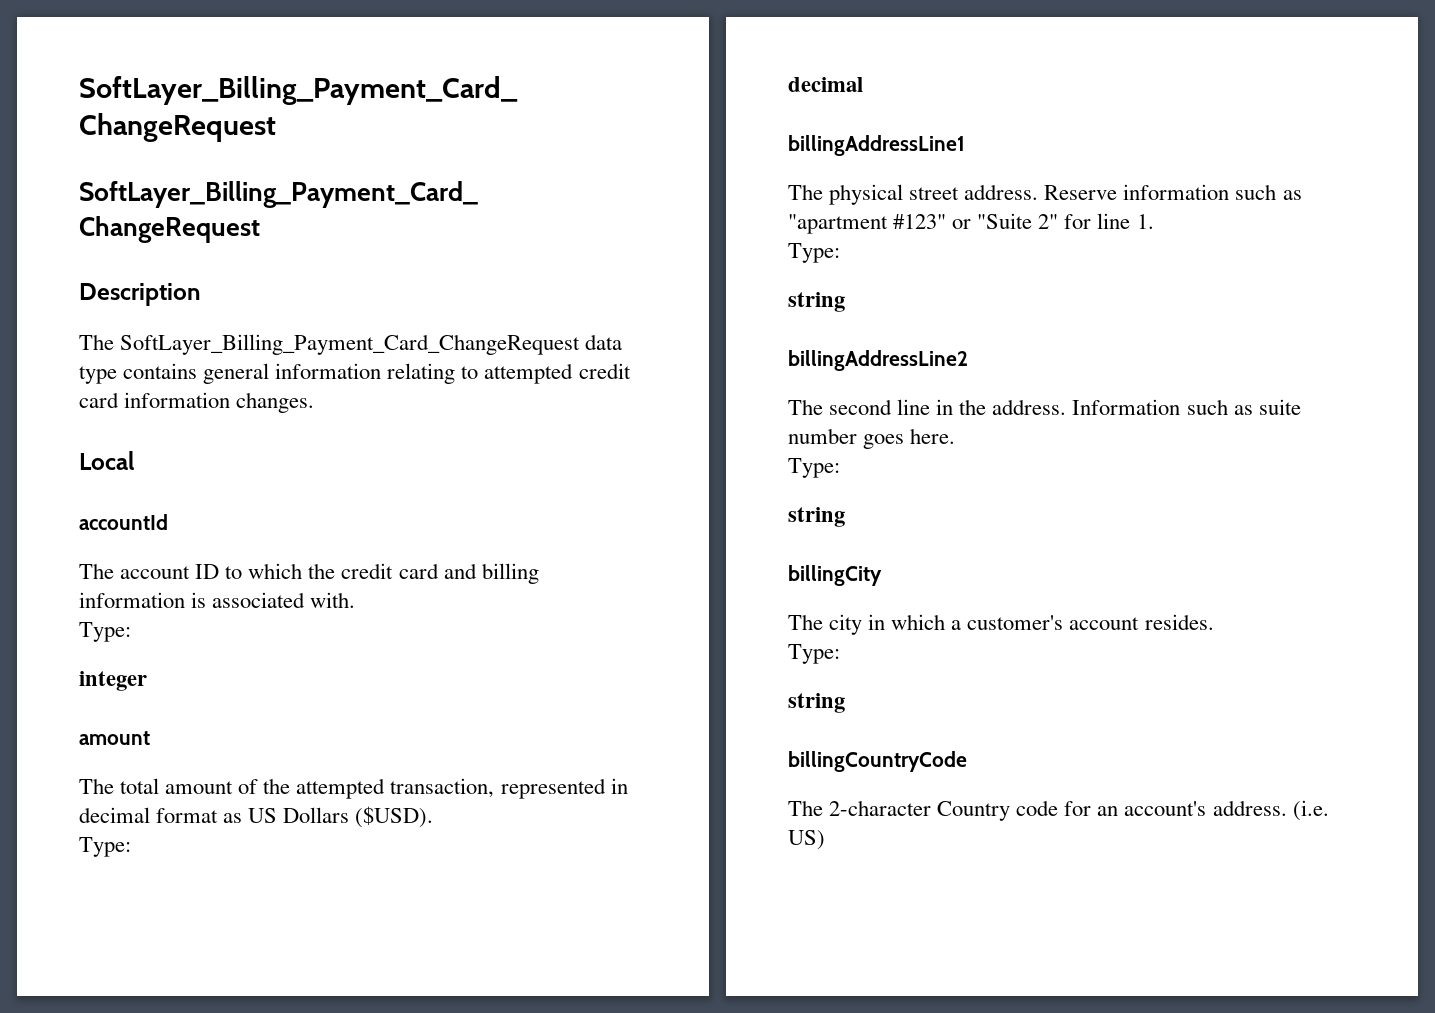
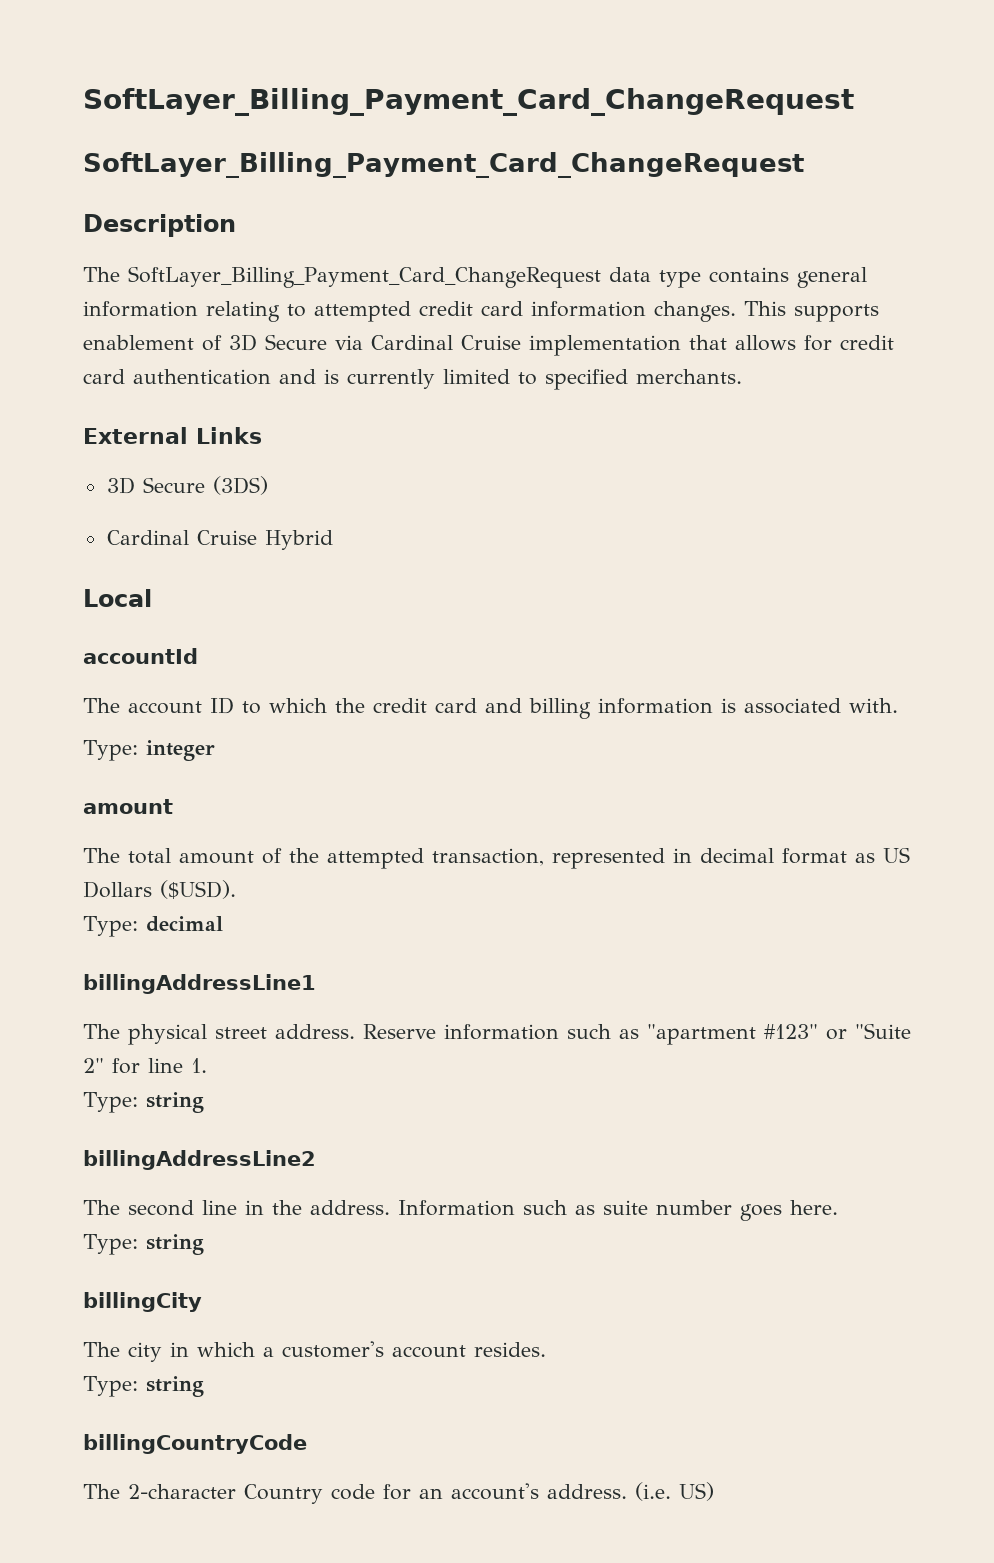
(315, 402) none -> [744,301,879,322] [83,334,894,356] [83,369,742,390] [83,427,262,444] [106,476,268,495] [106,530,333,550] This supports enablement of 3D Secure via Cardinal Cruise implementation that allows for credit card authentication and is currently limited to specified merchants. // External Links // 3D Secure (3DS) // Cardinal Cruise Hybrid
(131, 632) // -> (138, 750) none
(131, 847) // -> (138, 926) none
(840, 253) // -> (138, 1102) none
(840, 468) // -> (138, 1244) none
(840, 654) // -> (138, 1386) none

